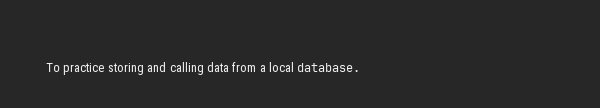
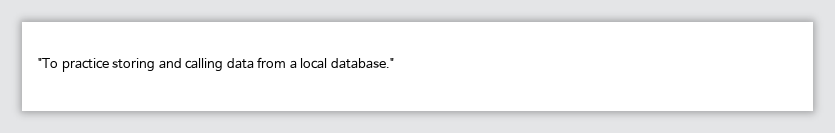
[46,63,60,72] To -> [38,58,58,68] "To
[297,63,361,72] database. -> [330,58,394,69] database."

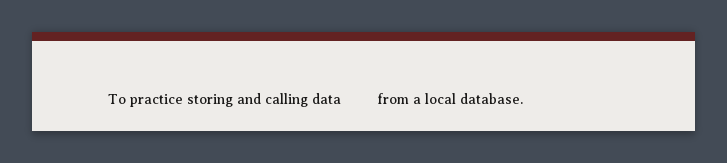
[38,58,58,68] "To -> [108,94,126,104] To
[330,58,394,69] database." -> [460,93,523,104] database.

